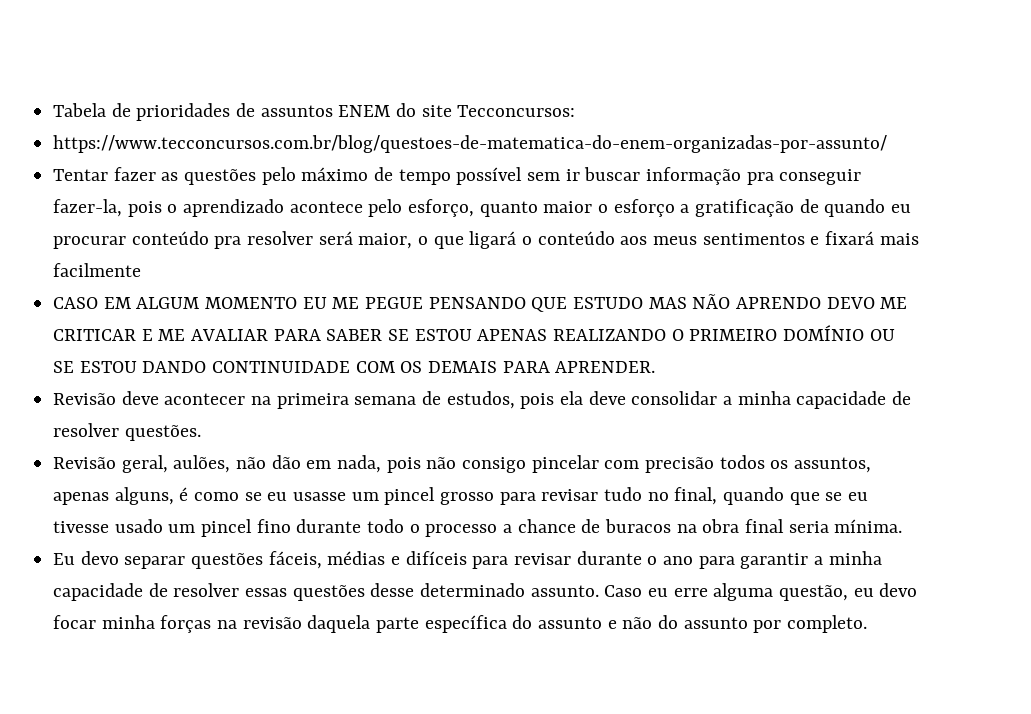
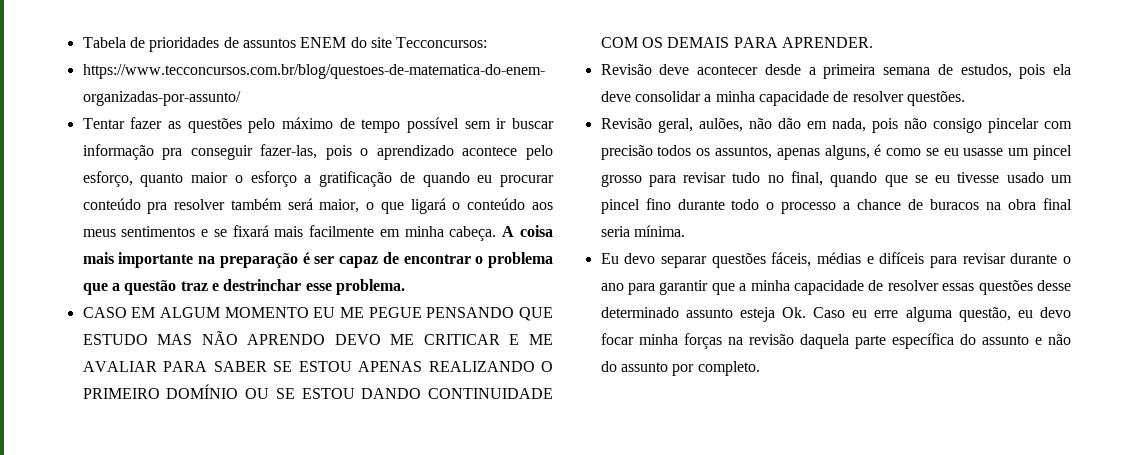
[53,199,123,217] fazer-la, -> [260,144,318,159] fazer-las,
(314, 238) none -> [230,198,282,210] também
(820, 240) none -> [213,229,227,237] se
(142, 270) none -> [379,225,553,241] [82,252,554,268] [82,279,405,295] em minha cabeça. A coisa mais importante na preparação é ser capaz de encontrar o problema que a questão traz e destrinchar esse problema.
[251,396,272,405] na -> [764,64,816,75] desde a
(809, 561) none -> [711,283,735,295] que
[530,585,599,597] assunto. -> [685,307,807,322] assunto esteja Ok.

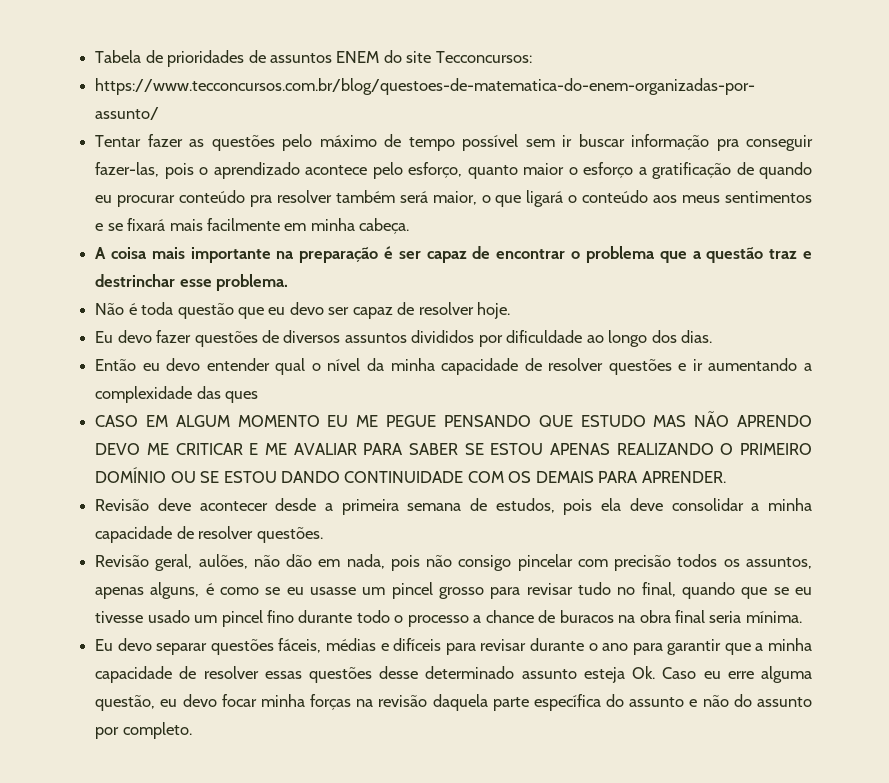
(497, 233) none -> (410, 226) //
(405, 287) none -> [95,302,511,319] [95,330,713,347] [95,358,813,375] [95,386,259,403] // Não é toda questão que eu devo ser capaz de resolver hoje. // Eu devo fazer questões de diversos assuntos divididos por dificuldade ao longo dos dias. // Então eu devo entender qual o nível da minha capacidade de resolver questões e ir aumentando a complexidade das ques

